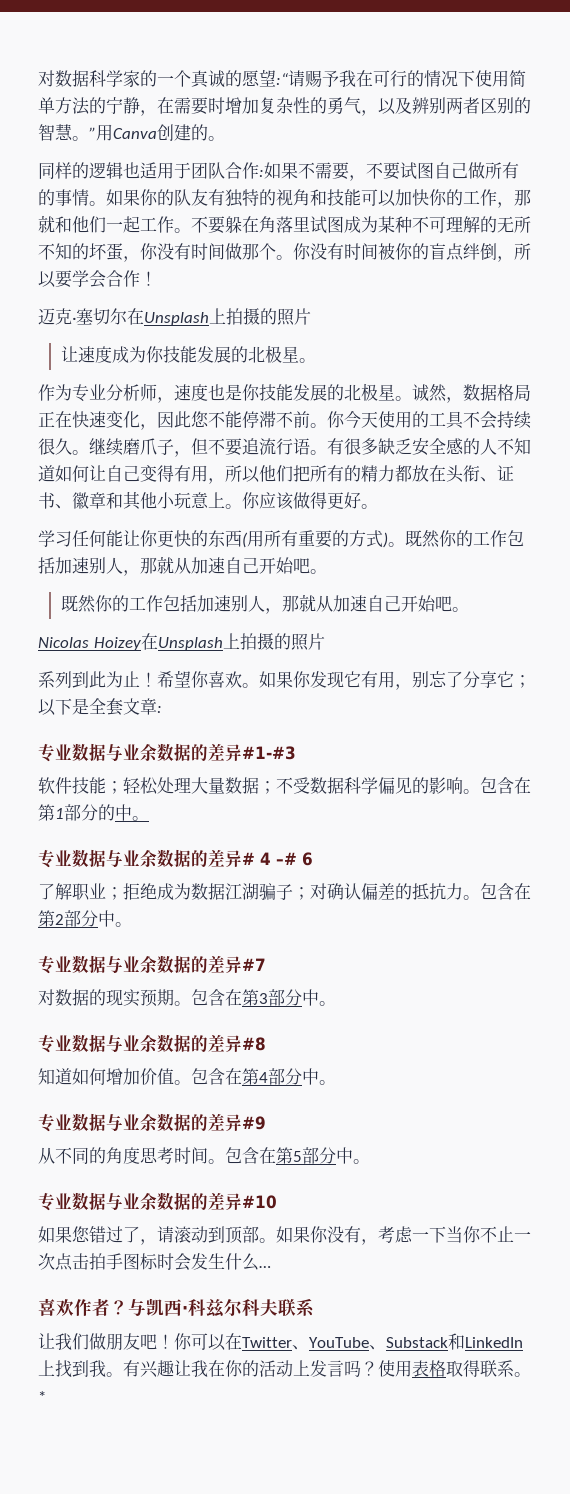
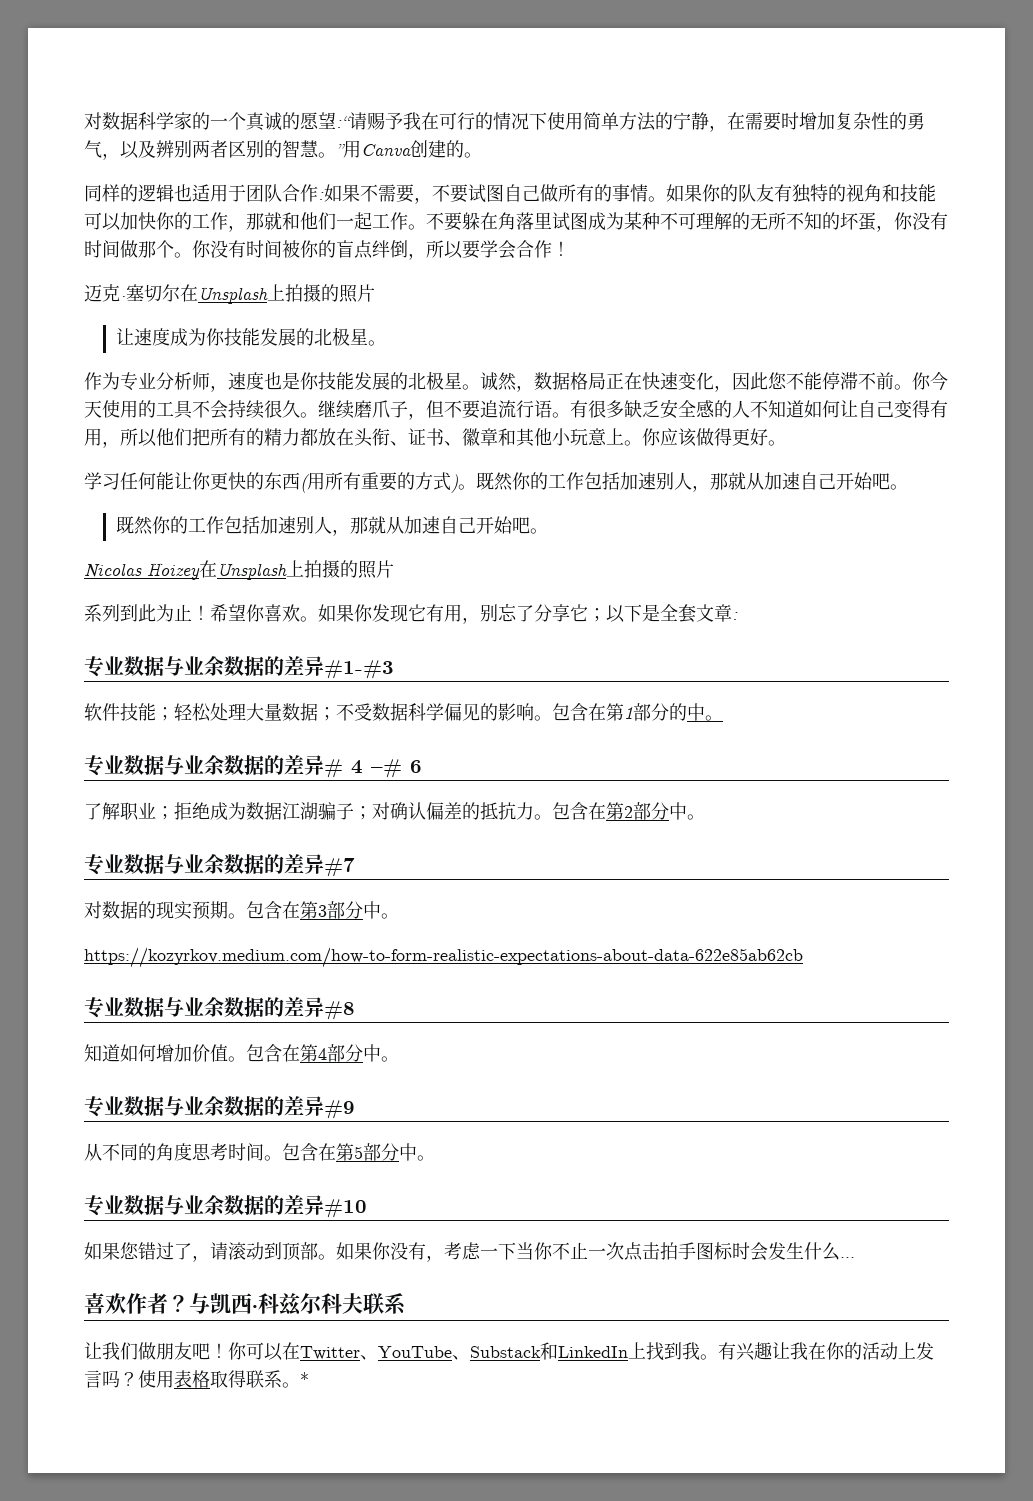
(336, 1003) none -> [84,947,803,968] // https://kozyrkov.medium.com/how-to-form-realistic-expectations-about-data-622e85ab62cb

